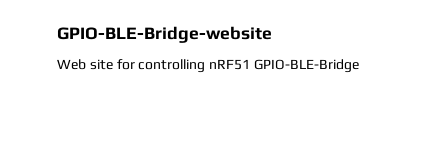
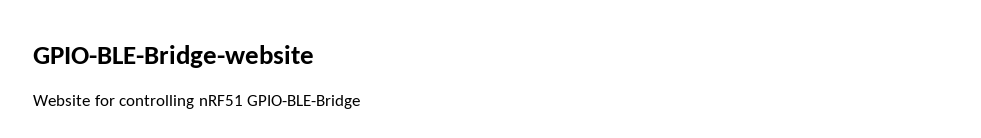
[57,59,113,70] Web site -> [33,95,90,106] Website

